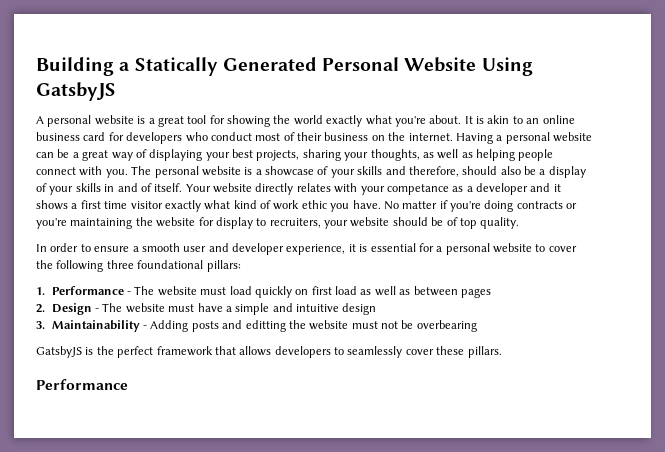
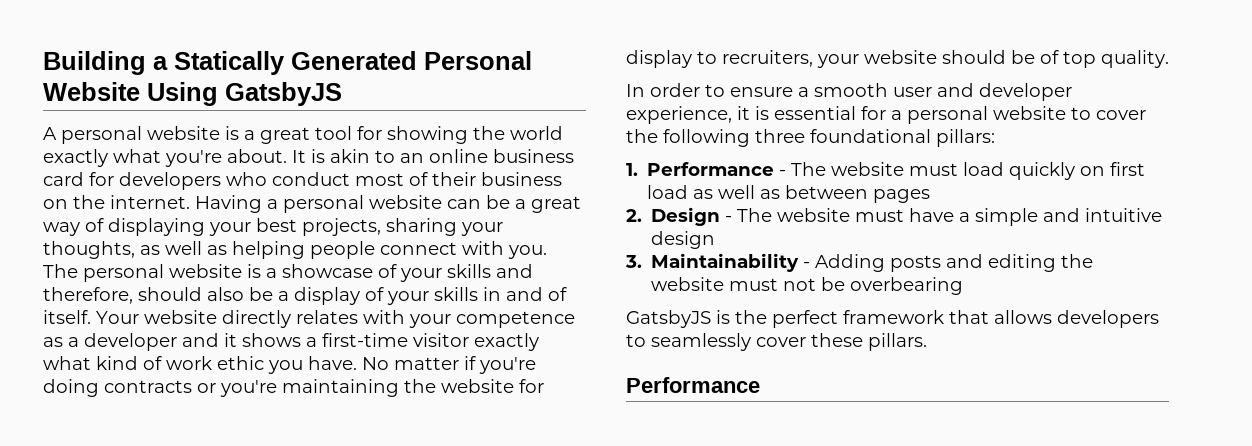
[386,184,449,195] competance -> [456,311,575,328] competence
[80,200,128,209] first time -> [322,333,408,347] first-time
[245,320,286,332] editting -> [988,254,1057,272] editing

